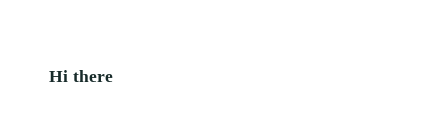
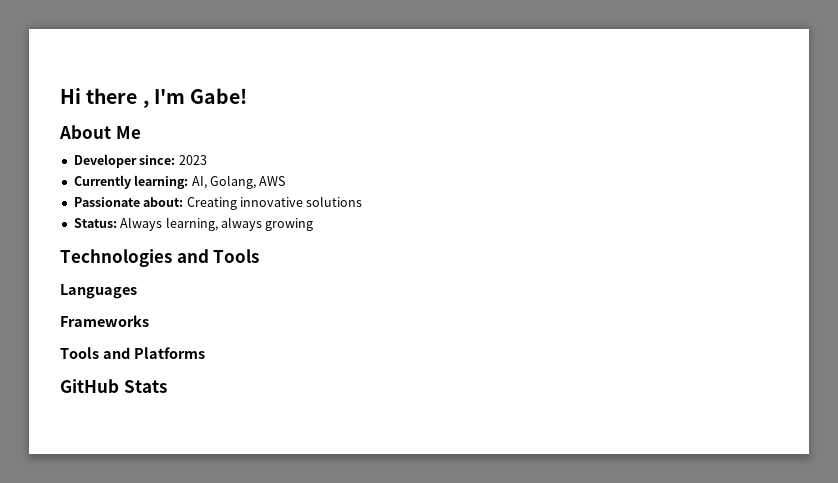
(113, 76) none -> [142,88,248,108] [59,125,141,139] [73,154,207,168] [73,175,286,189] [73,196,363,210] [73,217,314,231] [60,249,260,267] [60,284,137,299] [60,315,149,327] [60,347,205,359] [60,379,167,393] , I'm Gabe! // About Me // Developer since: 2023 // Currently learning: AI, Golang, AWS // Passionate about: Creating innovative solutions // Status: Always learning, always growing // Technologies and Tools // Languages // Frameworks // Tools and Platforms // GitHub Stats

